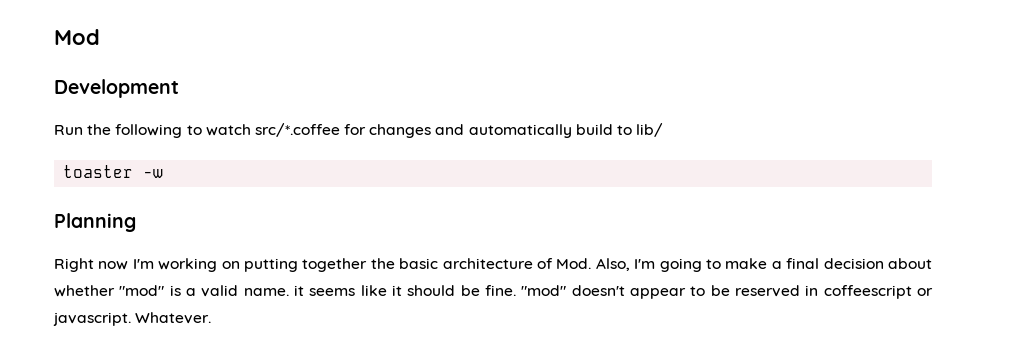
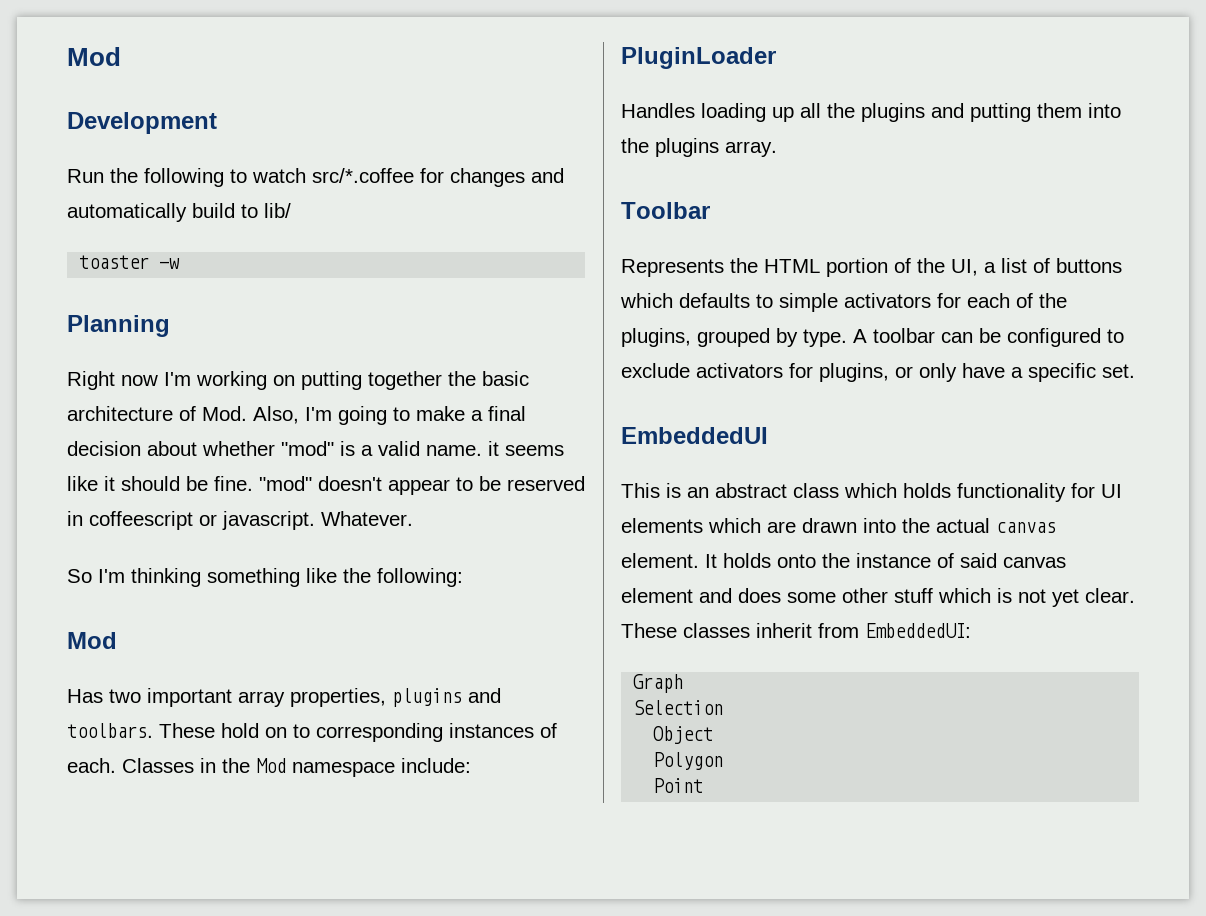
(212, 318) none -> [67,568,463,587] [67,632,117,649] [67,688,501,707] [67,723,557,742] [67,758,471,777] [621,47,776,69] [621,103,1121,122] [621,138,777,157] [621,202,710,219] [621,258,1122,277] [620,293,1067,312] [621,328,1124,347] [621,363,1135,382] [621,427,768,444] [621,483,1122,502] [621,518,1056,533] [621,553,1066,568] [621,588,1135,607] [621,623,971,638] [633,674,684,693] [633,700,724,715] [653,726,714,744] [653,752,724,770] [653,778,704,793] // So I'm thinking something like the following: // Mod // Has two important array properties, plugins and toolbars. These hold on to corresponding instances of each. Classes in the Mod namespace include: // PluginLoader // Handles loading up all the plugins and putting them into the plugins array. // Toolbar // Represents the HTML portion of the UI, a list of buttons which defaults to simple activators for each of the plugins, grouped by type. A toolbar can be configured to exclude activators for plugins, or only have a specific set. // EmbeddedUI // This is an abstract class which holds functionality for UI elements which are drawn into the actual canvas element. It holds onto the instance of said canvas element and does some other stuff which is not yet clear. These classes inherit from EmbeddedUI: // Graph // Selection // Object // Polygon // Point

